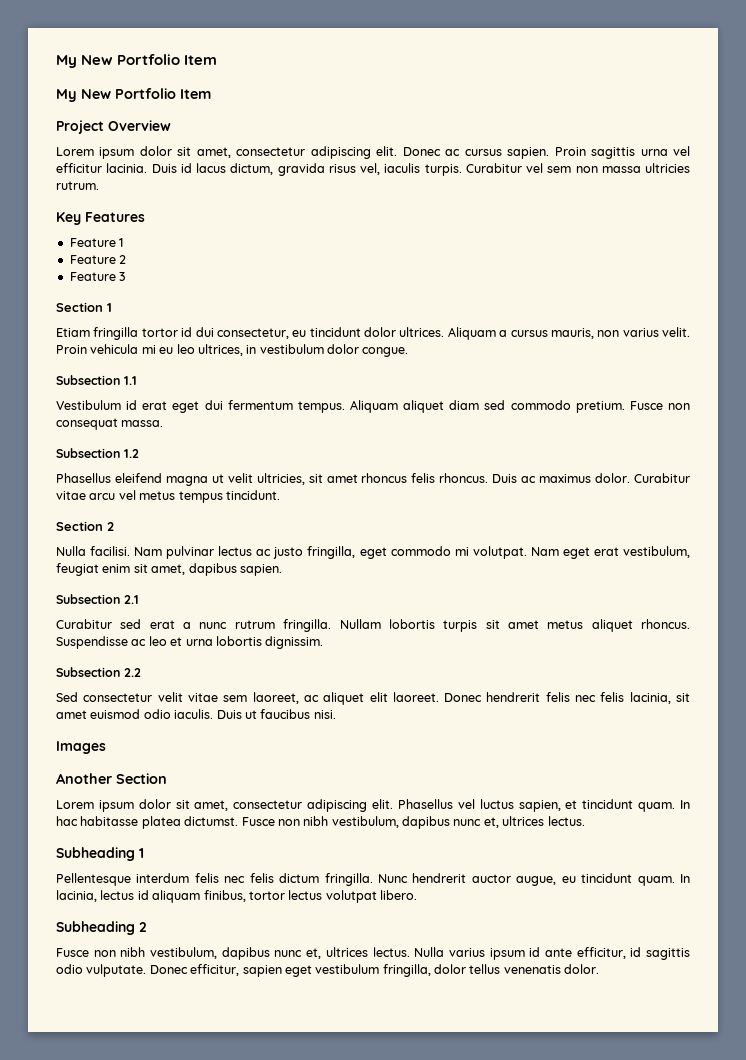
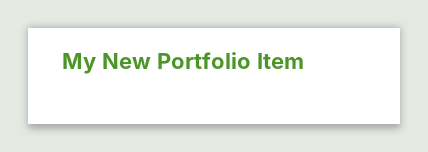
[56,54,218,68] [56,88,211,102] [56,120,171,134] [56,146,690,159] [56,163,690,176] [56,181,99,190] [56,212,145,225] [69,238,124,247] [69,255,127,264] [69,272,127,281] [56,302,112,312] [56,327,690,340] [56,344,409,357] [56,375,137,385] [56,400,690,413] [56,418,164,430] [56,448,139,458] [56,473,690,486] [56,490,280,503] [56,521,114,531] [56,546,690,559] [56,563,282,576] [56,594,139,604] [56,619,690,632] [56,636,324,649] [56,667,141,677] [56,692,690,705] [56,709,336,719] [56,741,106,754] [56,773,167,784] [56,799,691,812] [56,816,585,829] [56,847,144,861] [56,873,691,886] [56,890,417,903] [56,921,147,935] [56,947,690,960] [56,964,600,977] My New Portfolio Item // My New Portfolio Item // Project Overview // Lorem ipsum dolor sit amet, consectetur adipiscing elit. Donec ac cursus sapien. Proin sagittis urna vel efficitur lacinia. Duis id lacus dictum, gravida risus vel, iaculis turpis. Curabitur vel sem non massa ultricies rutrum. // Key Features // Feature 1 // Feature 2 // Feature 3 // Section 1 // Etiam fringilla tortor id dui consectetur, eu tincidunt dolor ultrices. Aliquam a cursus mauris, non varius velit. Proin vehicula mi eu leo ultrices, in vestibulum dolor congue. // Subsection 1.1 // Vestibulum id erat eget dui fermentum tempus. Aliquam aliquet diam sed commodo pretium. Fusce non consequat massa. // Subsection 1.2 // Phasellus eleifend magna ut velit ultricies, sit amet rhoncus felis rhoncus. Duis ac maximus dolor. Curabitur vitae arcu vel metus tempus tincidunt. // Section 2 // Nulla facilisi. Nam pulvinar lectus ac justo fringilla, eget commodo mi volutpat. Nam eget erat vestibulum, feugiat enim sit amet, dapibus sapien. // Subsection 2.1 // Curabitur sed erat a nunc rutrum fringilla. Nullam lobortis turpis sit amet metus aliquet rhoncus. Suspendisse ac leo et urna lobortis dignissim. // Subsection 2.2 // Sed consectetur velit vitae sem laoreet, ac aliquet elit laoreet. Donec hendrerit felis nec felis lacinia, sit amet euismod odio iaculis. Duis ut faucibus nisi. // Images // Another Section // Lorem ipsum dolor sit amet, consectetur adipiscing elit. Phasellus vel luctus sapien, et tincidunt quam. In hac habitasse platea dictumst. Fusce non nibh vestibulum, dapibus nunc et, ultrices lectus. // Subheading 1 // Pellentesque interdum felis nec felis dictum fringilla. Nunc hendrerit auctor augue, eu tincidunt quam. In lacinia, lectus id aliquam finibus, tortor lectus volutpat libero. // Subheading 2 // Fusce non nibh vestibulum, dapibus nunc et, ultrices lectus. Nulla varius ipsum id ante efficitur, id sagittis odio vulputate. Donec efficitur, sapien eget vestibulum fringilla, dolor tellus venenatis dolor. -> [62,52,304,74] My New Portfolio Item

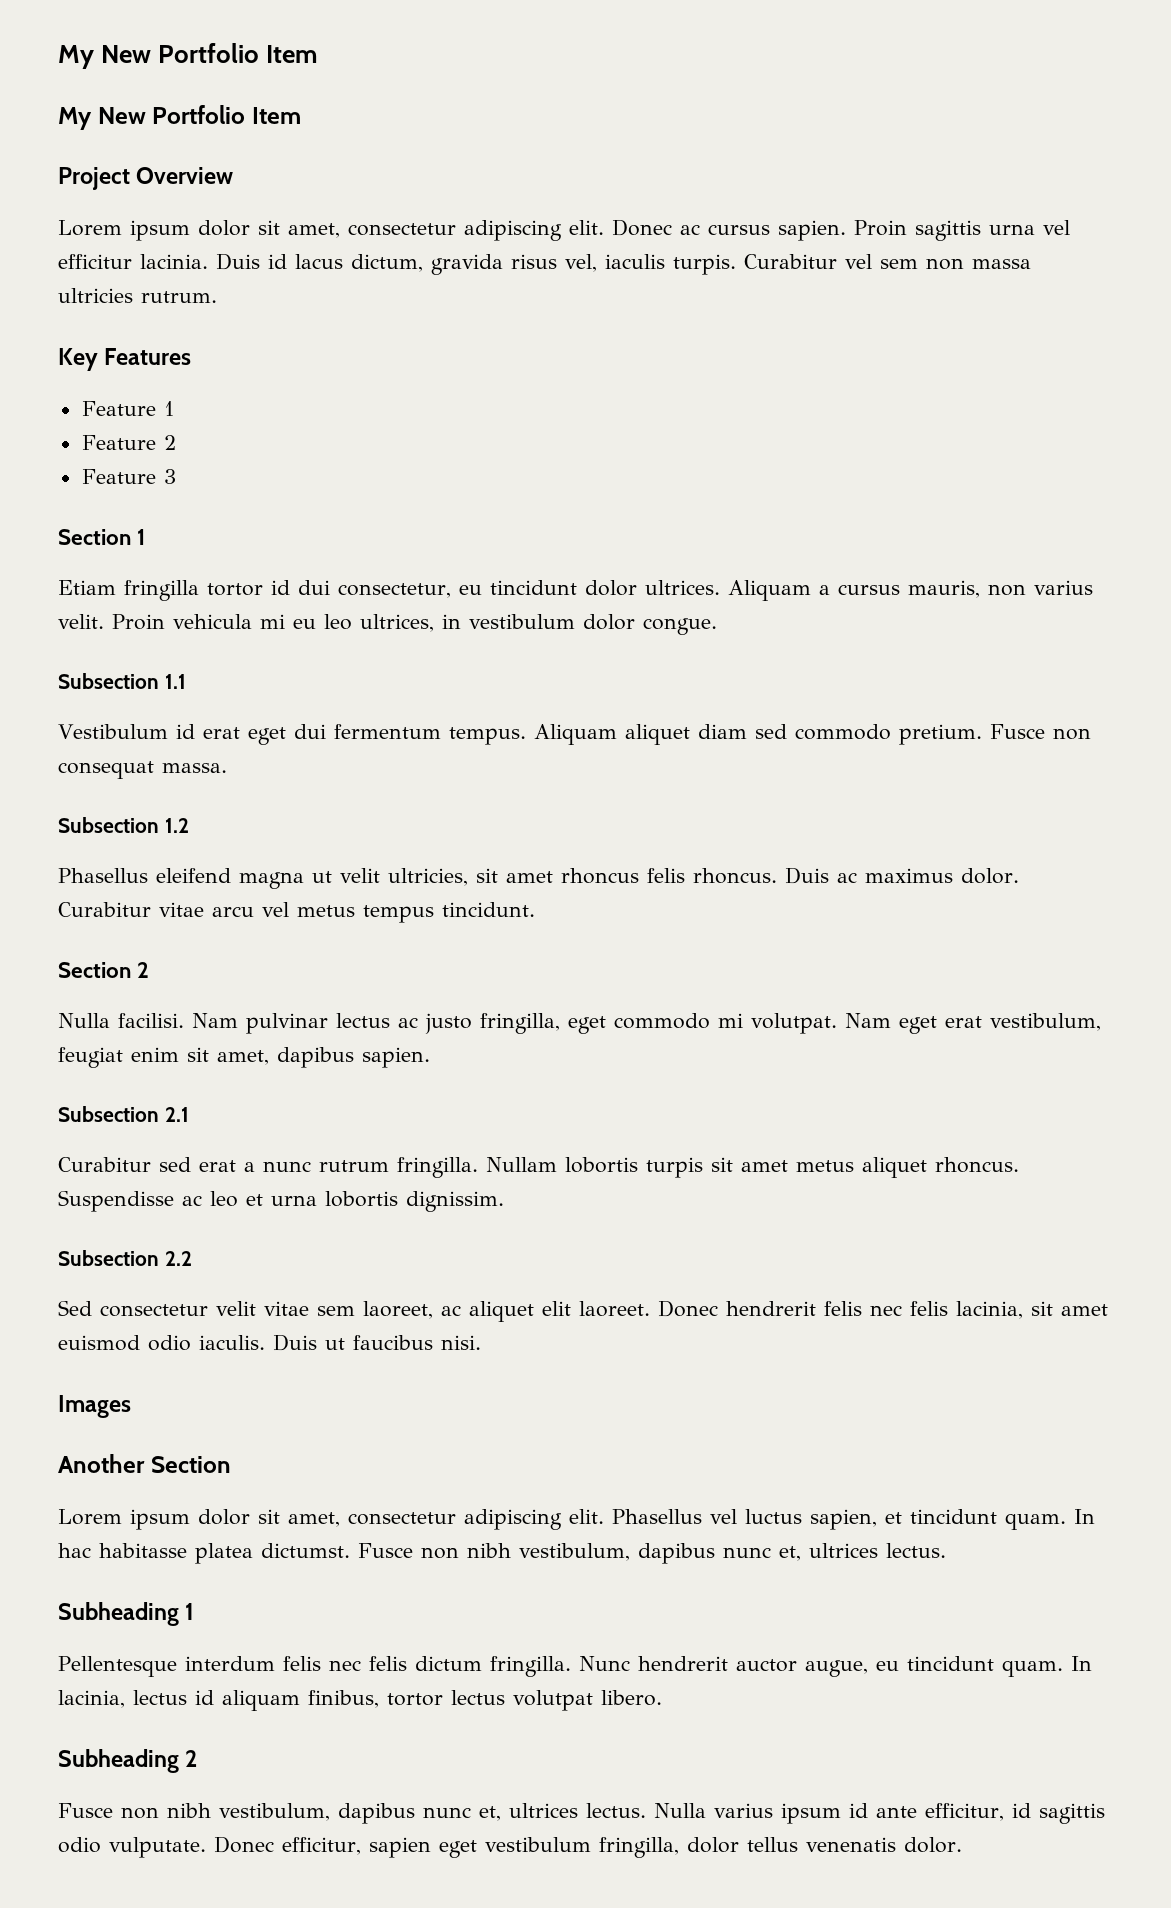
[62,52,304,74] My New Portfolio Item -> [58,43,319,69] [58,105,301,130] [58,167,234,190] [58,219,1070,241] [58,253,1031,275] [58,288,217,303] [58,348,192,371] [81,401,174,416] [81,435,176,450] [81,469,176,484] [58,529,146,545] [58,580,1093,601] [58,614,717,635] [58,673,186,689] [58,724,1091,745] [58,761,227,779] [58,817,189,833] [58,867,1019,889] [58,902,535,923] [58,962,150,978] [58,1013,1101,1034] [58,1047,430,1068] [58,1106,189,1122] [58,1157,1019,1178] [58,1190,504,1212] [58,1250,192,1266] [58,1300,1108,1322] [58,1334,481,1351] [58,1395,131,1418] [58,1454,231,1473] [58,1509,1095,1530] [58,1543,946,1564] [58,1602,195,1626] [58,1656,1092,1677] [58,1690,662,1711] [58,1749,198,1773] [58,1803,1105,1824] [58,1836,962,1858] My New Portfolio Item // My New Portfolio Item // Project Overview // Lorem ipsum dolor sit amet, consectetur adipiscing elit. Donec ac cursus sapien. Proin sagittis urna vel efficitur lacinia. Duis id lacus dictum, gravida risus vel, iaculis turpis. Curabitur vel sem non massa ultricies rutrum. // Key Features // Feature 1 // Feature 2 // Feature 3 // Section 1 // Etiam fringilla tortor id dui consectetur, eu tincidunt dolor ultrices. Aliquam a cursus mauris, non varius velit. Proin vehicula mi eu leo ultrices, in vestibulum dolor congue. // Subsection 1.1 // Vestibulum id erat eget dui fermentum tempus. Aliquam aliquet diam sed commodo pretium. Fusce non consequat massa. // Subsection 1.2 // Phasellus eleifend magna ut velit ultricies, sit amet rhoncus felis rhoncus. Duis ac maximus dolor. Curabitur vitae arcu vel metus tempus tincidunt. // Section 2 // Nulla facilisi. Nam pulvinar lectus ac justo fringilla, eget commodo mi volutpat. Nam eget erat vestibulum, feugiat enim sit amet, dapibus sapien. // Subsection 2.1 // Curabitur sed erat a nunc rutrum fringilla. Nullam lobortis turpis sit amet metus aliquet rhoncus. Suspendisse ac leo et urna lobortis dignissim. // Subsection 2.2 // Sed consectetur velit vitae sem laoreet, ac aliquet elit laoreet. Donec hendrerit felis nec felis lacinia, sit amet euismod odio iaculis. Duis ut faucibus nisi. // Images // Another Section // Lorem ipsum dolor sit amet, consectetur adipiscing elit. Phasellus vel luctus sapien, et tincidunt quam. In hac habitasse platea dictumst. Fusce non nibh vestibulum, dapibus nunc et, ultrices lectus. // Subheading 1 // Pellentesque interdum felis nec felis dictum fringilla. Nunc hendrerit auctor augue, eu tincidunt quam. In lacinia, lectus id aliquam finibus, tortor lectus volutpat libero. // Subheading 2 // Fusce non nibh vestibulum, dapibus nunc et, ultrices lectus. Nulla varius ipsum id ante efficitur, id sagittis odio vulputate. Donec efficitur, sapien eget vestibulum fringilla, dolor tellus venenatis dolor.

